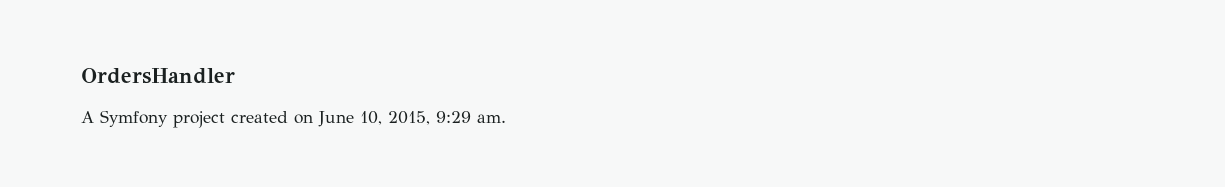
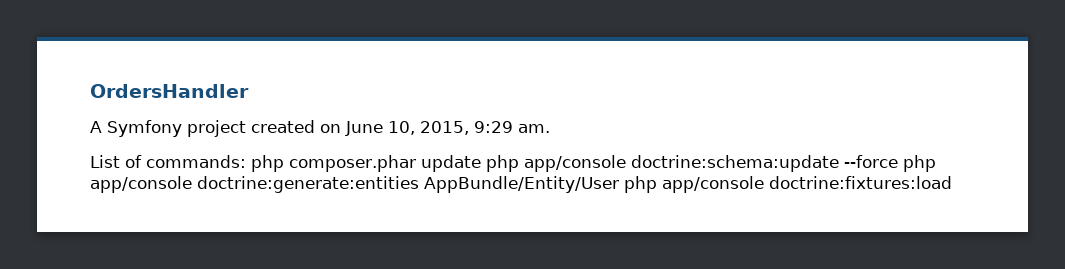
(506, 118) none -> [90,155,936,172] [90,176,952,193] // List of commands: php composer.phar update php app/console doctrine:schema:update --force php app/console doctrine:generate:entities AppBundle/Entity/User php app/console doctrine:fixtures:load

